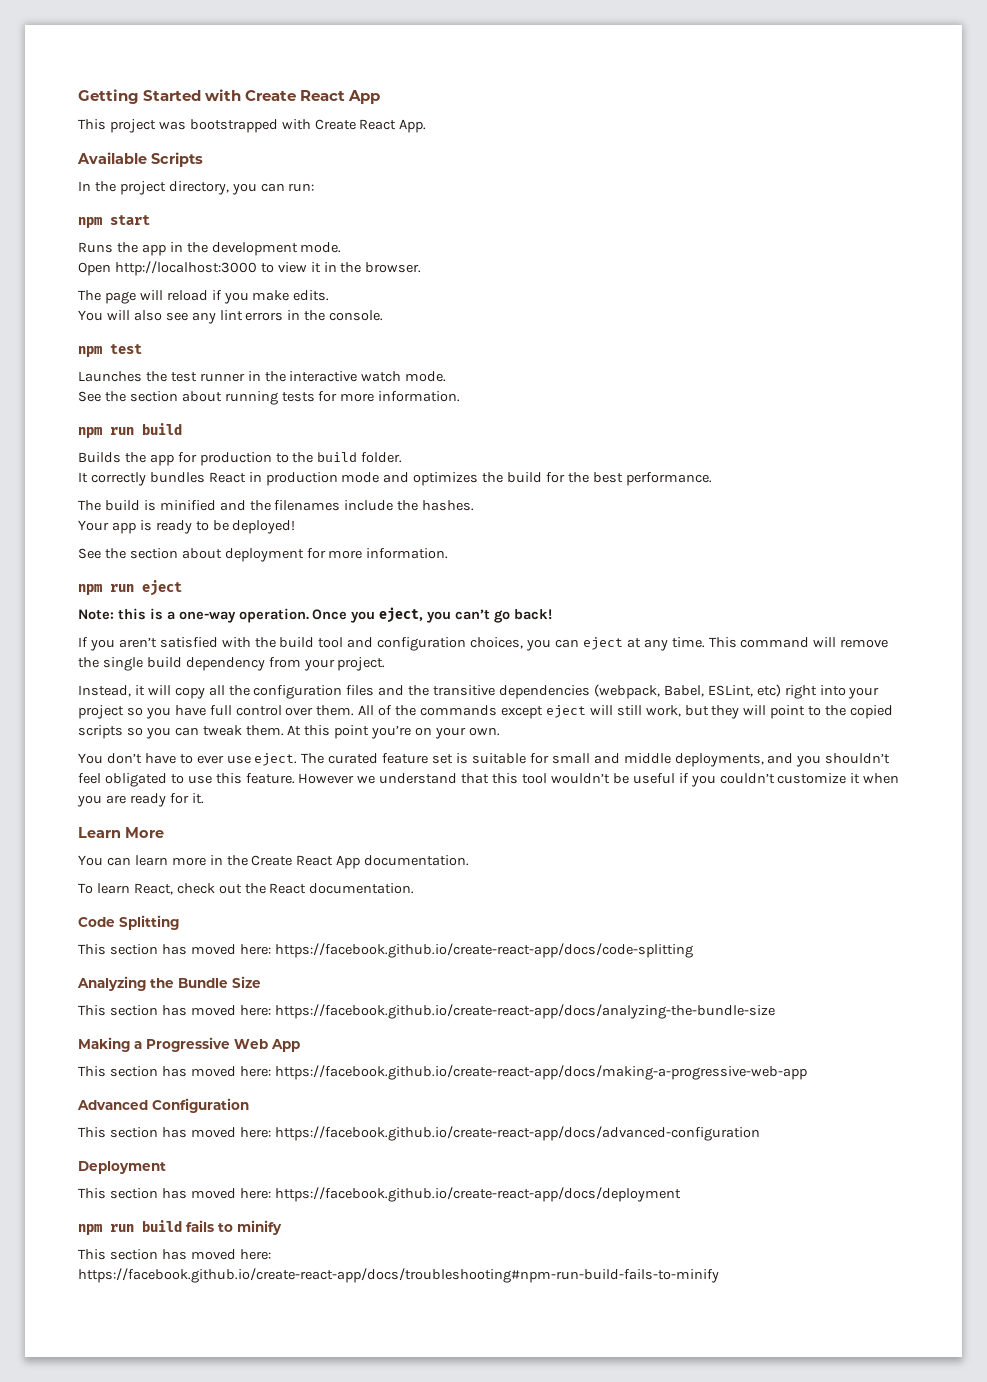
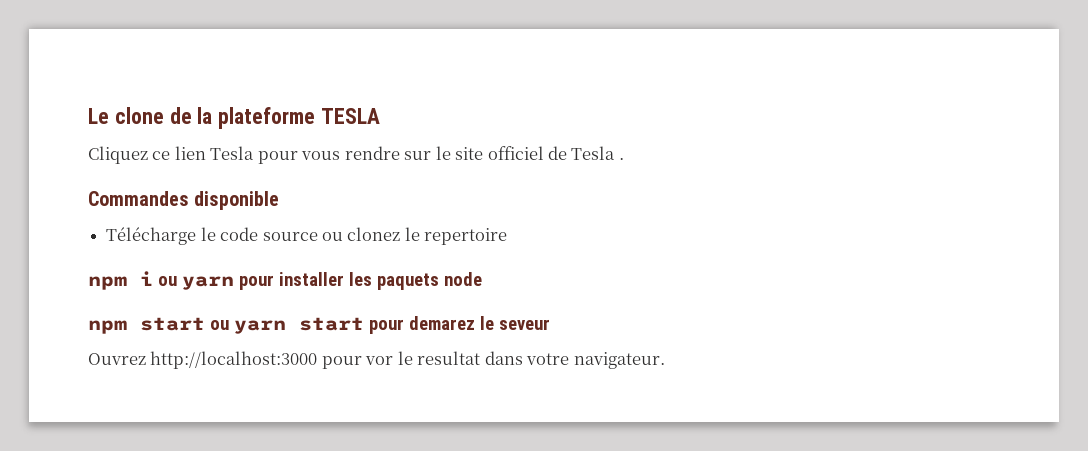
[78,89,381,104] [78,119,427,133] [77,152,203,167] [78,181,315,195] [78,215,150,228] [78,242,342,256] [78,261,422,276] [78,290,330,304] [78,310,384,324] [78,344,142,357] [78,371,447,382] [78,391,461,405] [78,423,182,438] [78,452,403,466] [78,472,712,486] [78,500,475,511] [78,520,296,534] [78,548,449,562] [78,580,182,596] [78,607,552,623] [78,637,889,651] [78,657,386,671] [78,684,880,699] [78,705,894,719] [78,725,500,739] [78,753,891,767] [78,773,900,787] [77,793,204,807] [78,827,164,838] [78,855,470,869] [78,883,415,895] [78,915,179,930] [78,943,693,958] [77,976,261,991] [78,1004,775,1019] [78,1037,300,1052] [78,1065,807,1080] [77,1098,249,1113] [78,1126,760,1141] [78,1161,166,1174] [78,1187,681,1202] [78,1220,282,1235] [78,1249,271,1260] [78,1268,719,1283] Getting Started with Create React App // This project was bootstrapped with Create React App. // Available Scripts // In the project directory, you can run: // npm start // Runs the app in the development mode. // Open http://localhost:3000 to view it in the browser. // The page will reload if you make edits. // You will also see any lint errors in the console. // npm test // Launches the test runner in the interactive watch mode. // See the section about running tests for more information. // npm run build // Builds the app for production to the build folder. // It correctly bundles React in production mode and optimizes the build for the best performance. // The build is minified and the filenames include the hashes. // Your app is ready to be deployed! // See the section about deployment for more information. // npm run eject // Note: this is a one-way operation. Once you eject, you can’t go back! // If you aren’t satisfied with the build tool and configuration choices, you can eject at any time. This command will remove the single build dependency from your project. // Instead, it will copy all the configuration files and the transitive dependencies (webpack, Babel, ESLint, etc) right into your project so you have full control over them. All of the commands except eject will still work, but they will point to the copied scripts so you can tweak them. At this point you’re on your own. // You don’t have to ever use eject. The curated feature set is suitable for small and middle deployments, and you shouldn’t feel obligated to use this feature. However we understand that this tool wouldn’t be useful if you couldn’t customize it when you are ready for it. // Learn More // You can learn more in the Create React App documentation. // To learn React, check out the React documentation. // Code Splitting // This section has moved here: https://facebook.github.io/create-react-app/docs/code-splitting // Analyzing the Bundle Size // This section has moved here: https://facebook.github.io/create-react-app/docs/analyzing-the-bundle-size // Making a Progressive Web App // This section has moved here: https://facebook.github.io/create-react-app/docs/making-a-progressive-web-app // Advanced Configuration // This section has moved here: https://facebook.github.io/create-react-app/docs/advanced-configuration // Deployment // This section has moved here: https://facebook.github.io/create-react-app/docs/deployment // npm run build fails to minify // This section has moved here: https://facebook.github.io/create-react-app/docs/troubleshooting#npm-run-build-fails-to-minify -> [88,107,381,129] [88,146,624,164] [88,191,280,210] [106,227,508,245] [88,271,482,290] [88,316,550,334] [88,351,665,369] Le clone de la plateforme TESLA // Cliquez ce lien Tesla pour vous rendre sur le site officiel de Tesla . // Commandes disponible // Télécharge le code source ou clonez le repertoire // npm i ou yarn pour installer les paquets node // npm start ou yarn start pour demarez le seveur // Ouvrez http://localhost:3000 pour vor le resultat dans votre navigateur.

